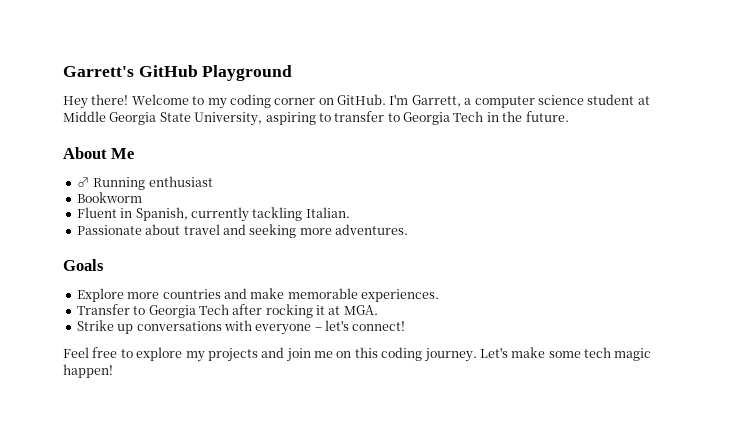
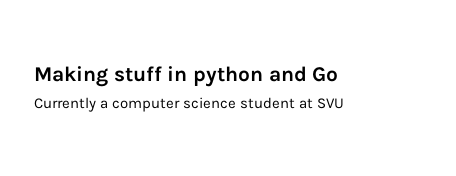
[63,65,293,81] [63,94,461,109] Garrett's GitHub Playground // Hey there! Welcome to my coding corner on GitHub. I'm Garrett, -> [34,66,339,87] [34,97,96,112] Making stuff in python and Go // Currently
[63,111,569,126] [63,147,135,159] [76,176,213,190] [76,192,142,203] [76,207,350,222] [76,224,408,238] [63,259,104,271] [76,288,439,302] [76,304,378,318] [76,320,406,335] [63,347,652,362] [63,364,113,378] Middle Georgia State University, aspiring to transfer to Georgia Tech in the future. // About Me // ♂ Running enthusiast // Bookworm // Fluent in Spanish, currently tackling Italian. // Passionate about travel and seeking more adventures. // Goals // Explore more countries and make memorable experiences. // Transfer to Georgia Tech after rocking it at MGA. // Strike up conversations with everyone – let's connect! // Feel free to explore my projects and join me on this coding journey. Let's make some tech magic happen! -> [317,98,345,109] SVU

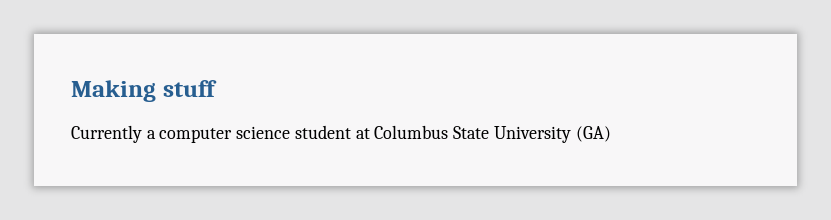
[167,66,339,87] in python and Go -> (217, 88) none
[317,98,345,109] SVU -> [374,125,611,143] Columbus State University (GA)

